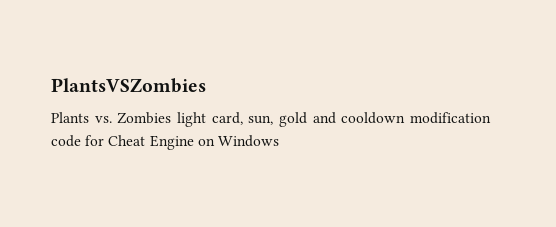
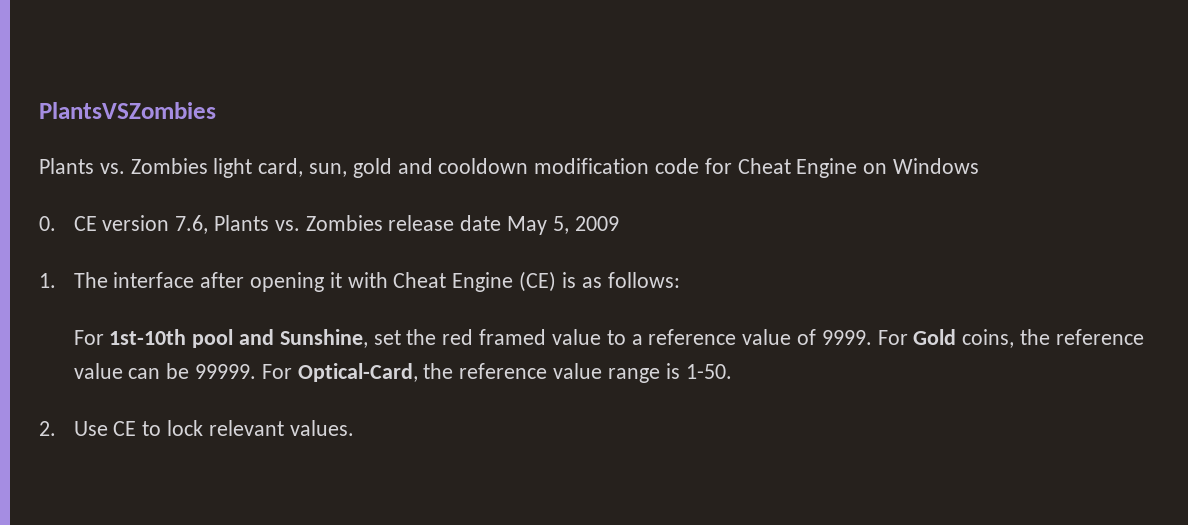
(279, 141) none -> [39,215,619,235] [39,271,680,292] [73,329,1144,348] [73,363,732,383] [39,420,354,436] // 0. CE version 7.6, Plants vs. Zombies release date May 5, 2009 // 1. The interface after opening it with Cheat Engine (CE) is as follows: // For 1st-10th pool and Sunshine, set the red framed value to a reference value of 9999. For Gold coins, the reference value can be 99999. For Optical-Card, the reference value range is 1-50. // 2. Use CE to lock relevant values.

